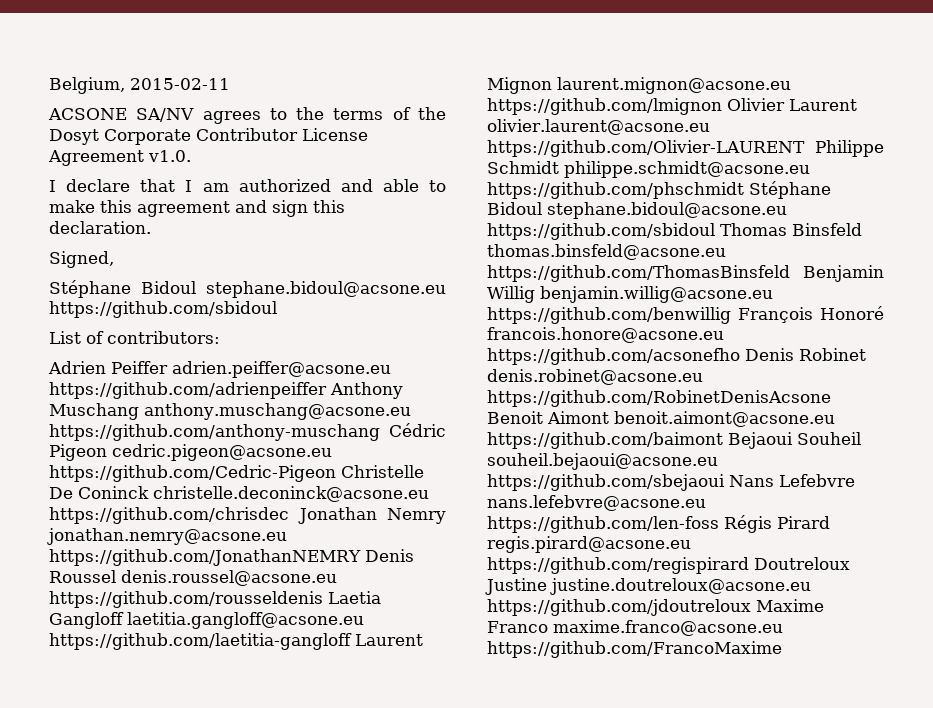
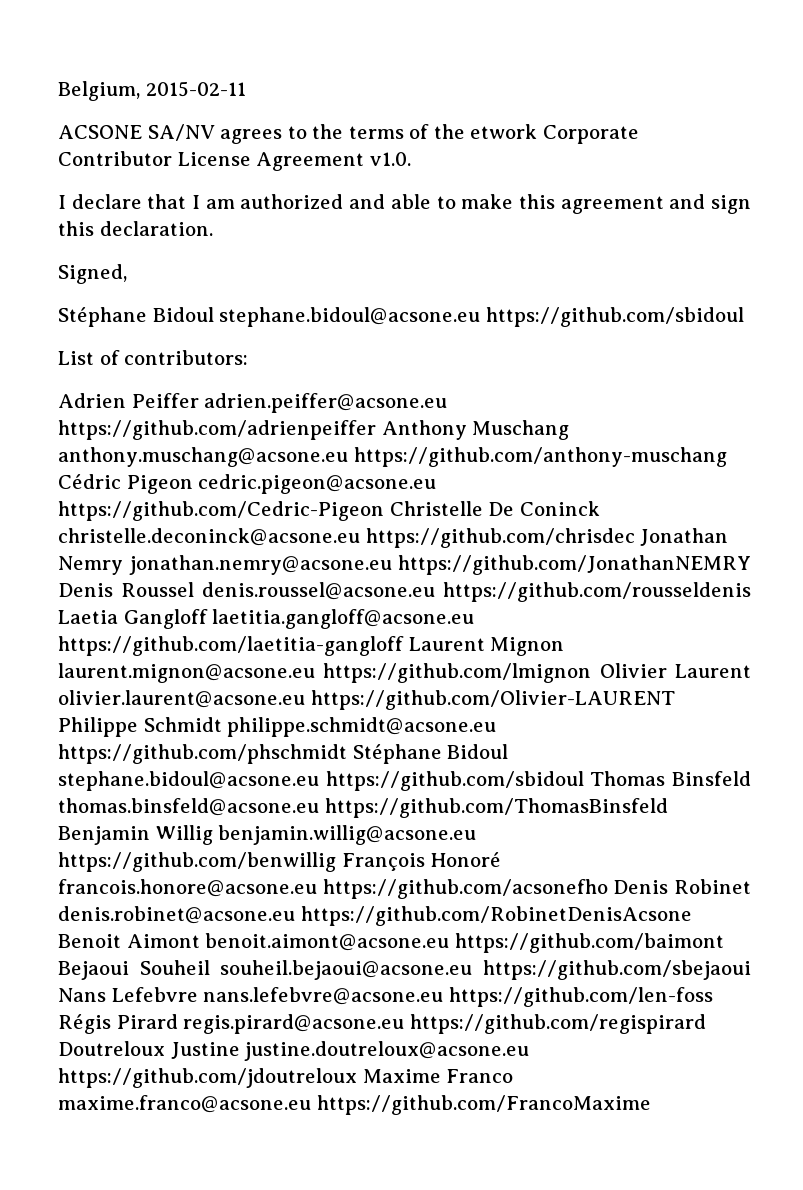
[49,129,99,145] Dosyt -> [470,124,538,139] etwork

